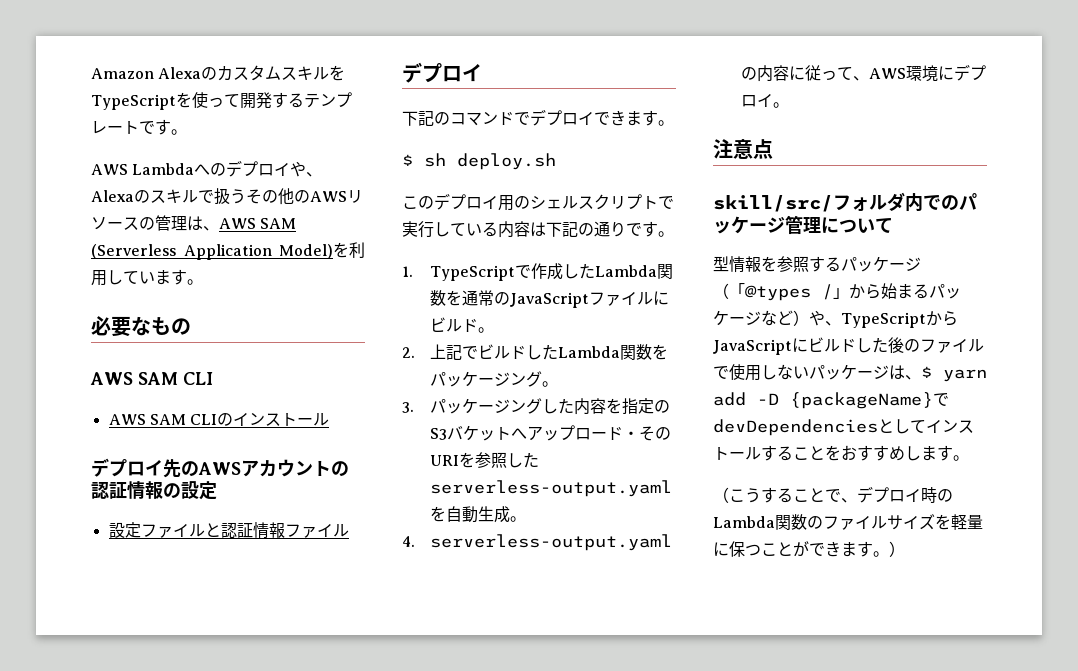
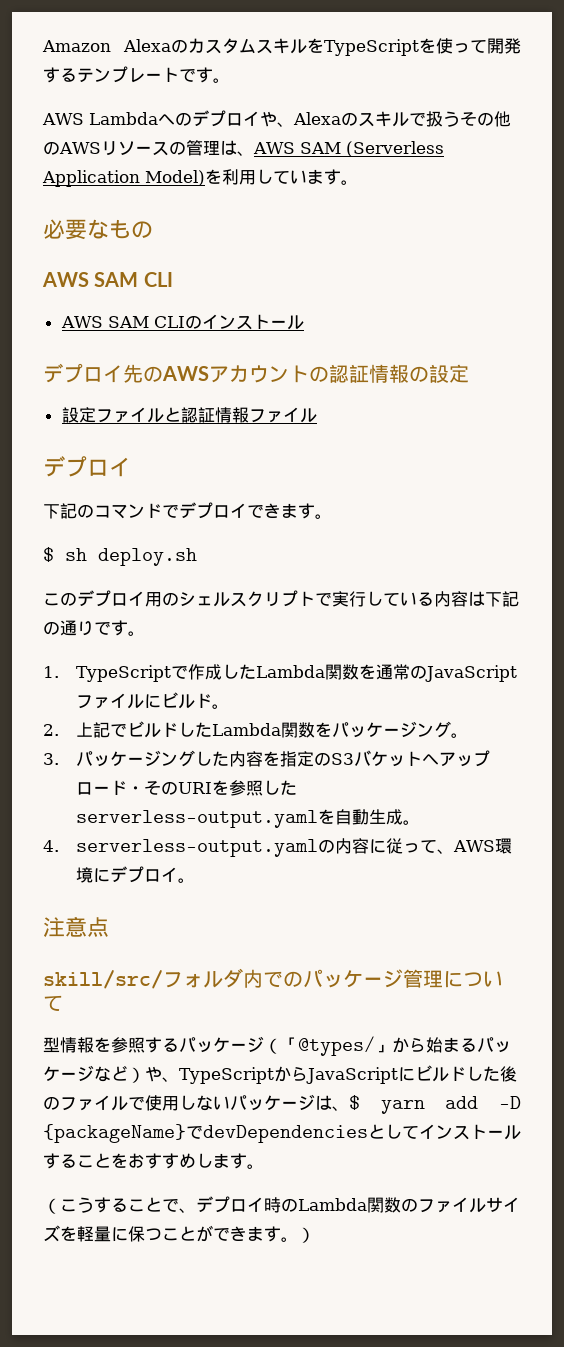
[745,284,833,301] @types / -> [298,1036,375,1056] @types/

